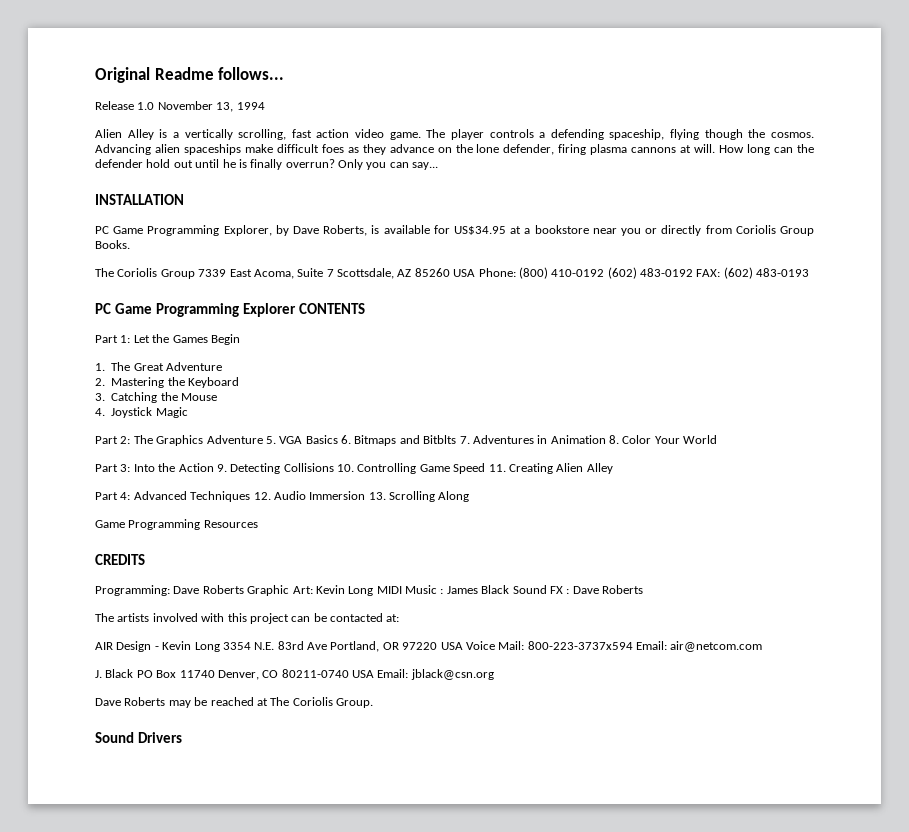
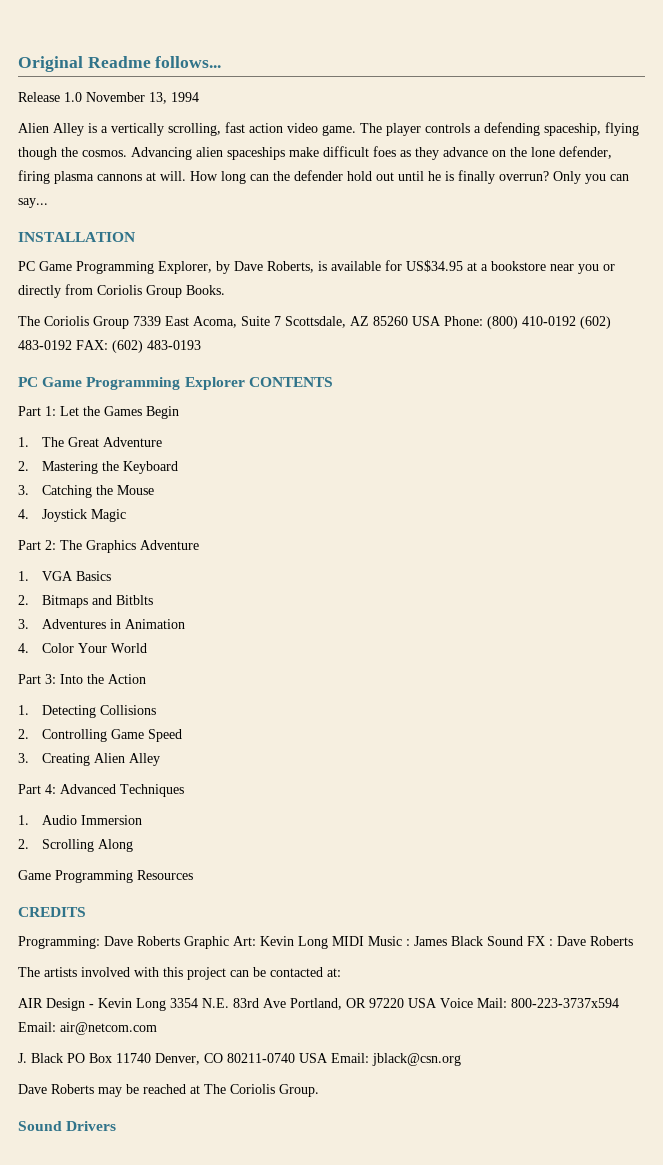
[265,436,276,444] 5. -> [18,571,29,581] // 1.
[341,435,351,444] 6. -> [18,595,29,605] // 2.
[459,436,470,444] 7. -> [18,619,29,629] // 3.
[609,435,619,444] 8. -> [18,643,29,653] // 4.
[216,464,227,472] 9. -> [18,705,29,715] // 1.
[337,464,354,472] 10. -> [18,729,29,739] // 2.
[488,464,506,472] 11. -> [18,753,29,763] // 3.
[253,492,271,500] 12. -> [18,815,29,825] // 1.
[368,492,386,500] 13. -> [18,839,29,849] // 2.

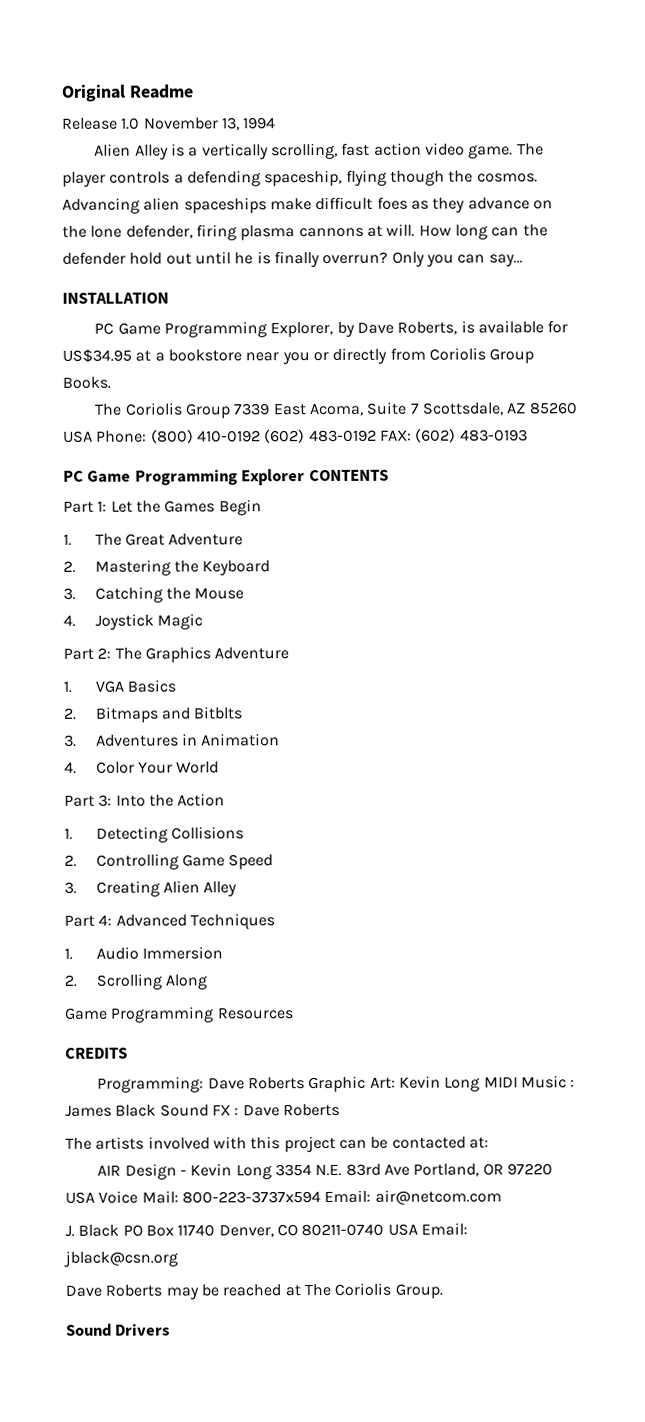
[155,56,222,68] follows... -> (193, 91) none

